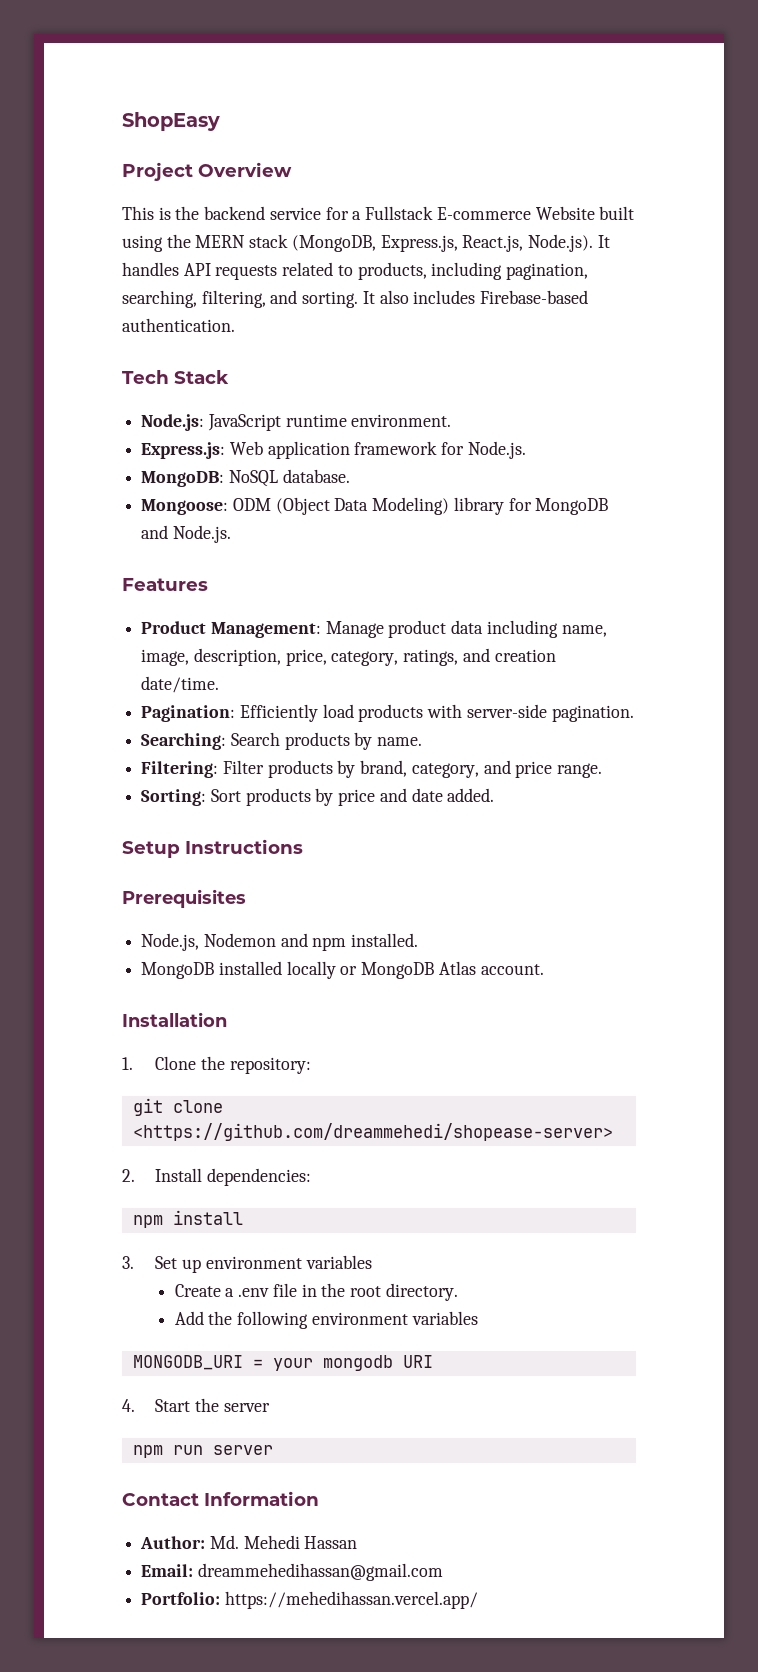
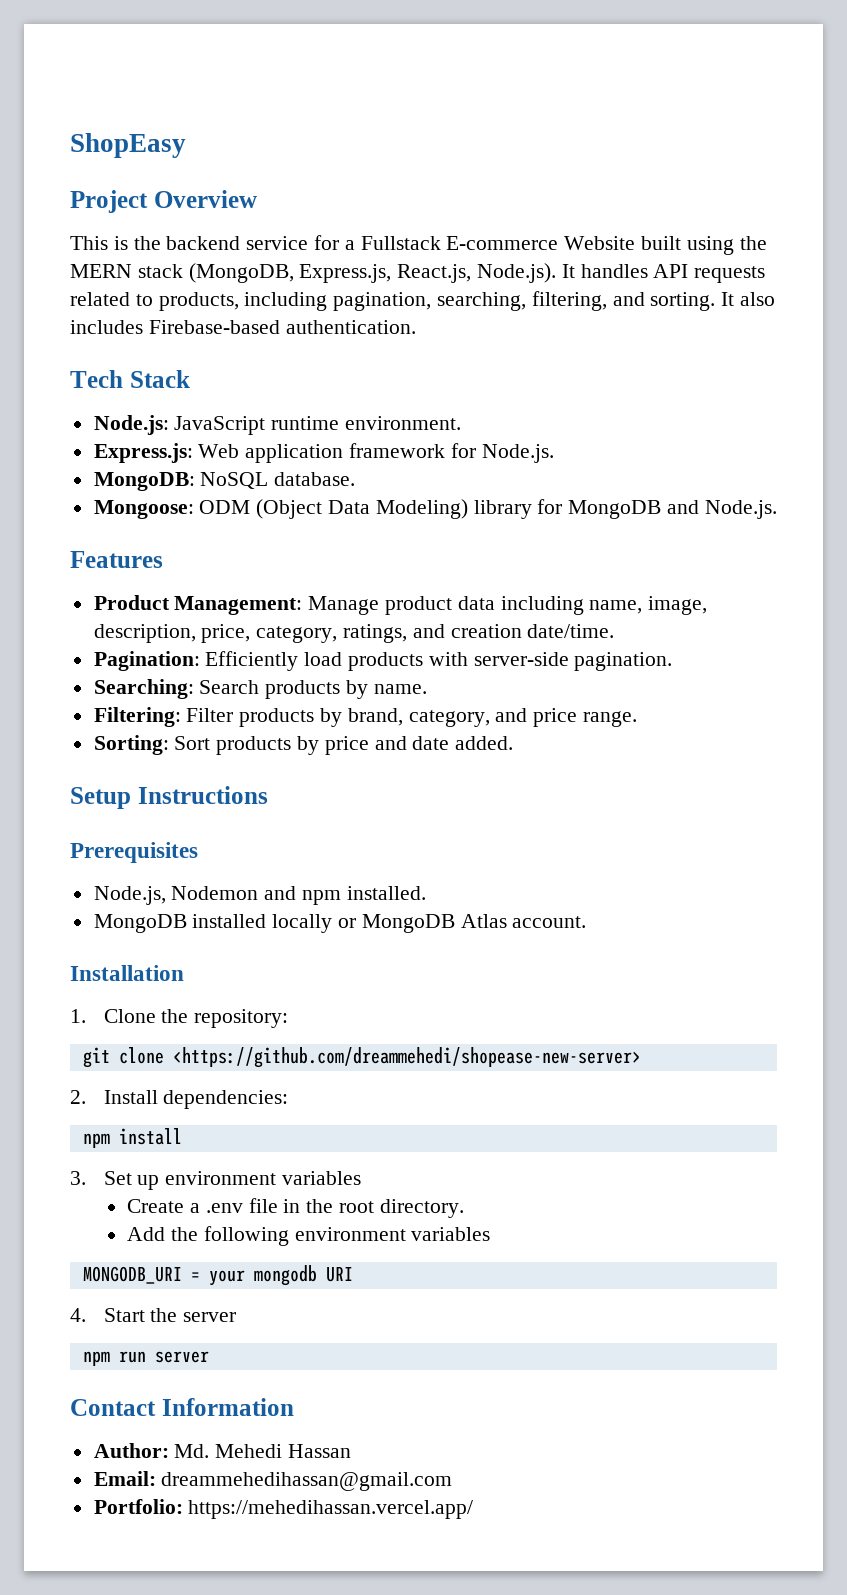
[132,1123,613,1141] <https://github.com/dreammehedi/shopease-server> -> [172,1047,641,1068] <https://github.com/dreammehedi/shopease-new-server>

